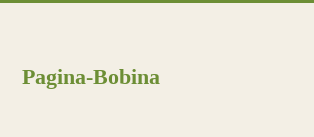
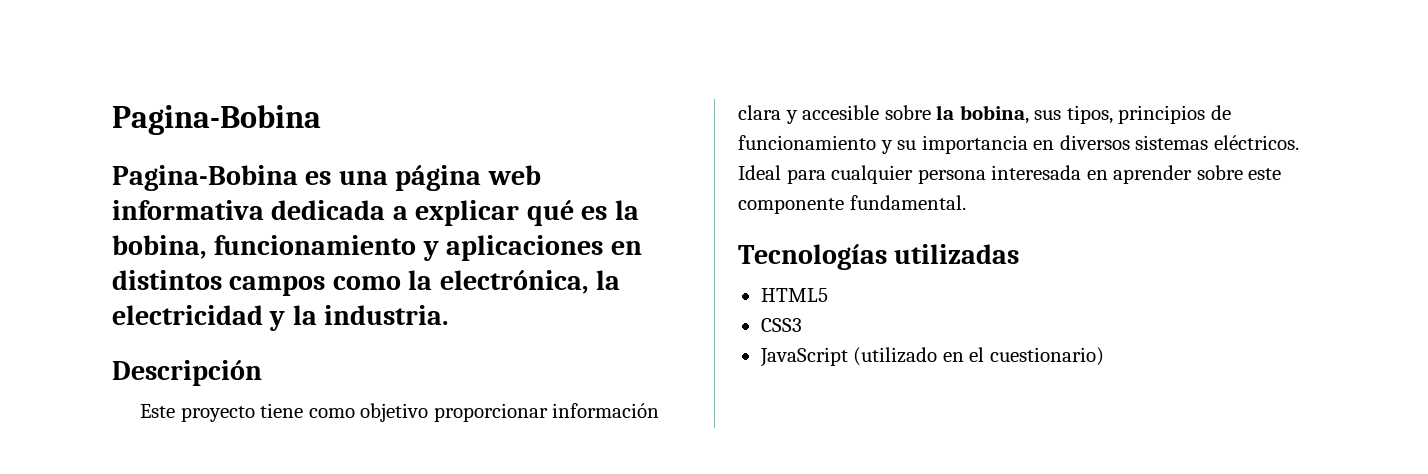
[22,69,160,89] Pagina-Bobina -> [112,105,321,135] [112,165,541,191] [112,200,639,226] [112,235,642,261] [112,270,621,296] [112,305,449,331] [112,360,262,386] [140,403,660,422] [738,105,1231,124] [738,135,1299,154] [738,165,1282,184] [738,195,966,214] [738,244,1020,270] [760,288,828,302] [760,318,802,332] [759,347,1104,367] Pagina-Bobina // Pagina-Bobina es una página web informativa dedicada a explicar qué es la bobina, funcionamiento y aplicaciones en distintos campos como la electrónica, la electricidad y la industria. // Descripción // Este proyecto tiene como objetivo proporcionar información clara y accesible sobre la bobina, sus tipos, principios de funcionamiento y su importancia en diversos sistemas eléctricos. Ideal para cualquier persona interesada en aprender sobre este componente fundamental. // Tecnologías utilizadas // HTML5 // CSS3 // JavaScript (utilizado en el cuestionario)

